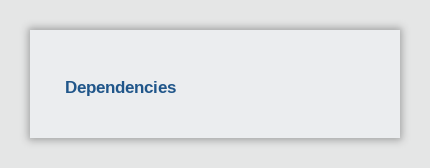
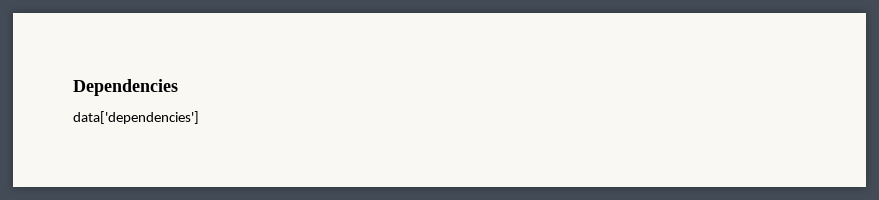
(176, 88) none -> [73,111,199,124] // data['dependencies']

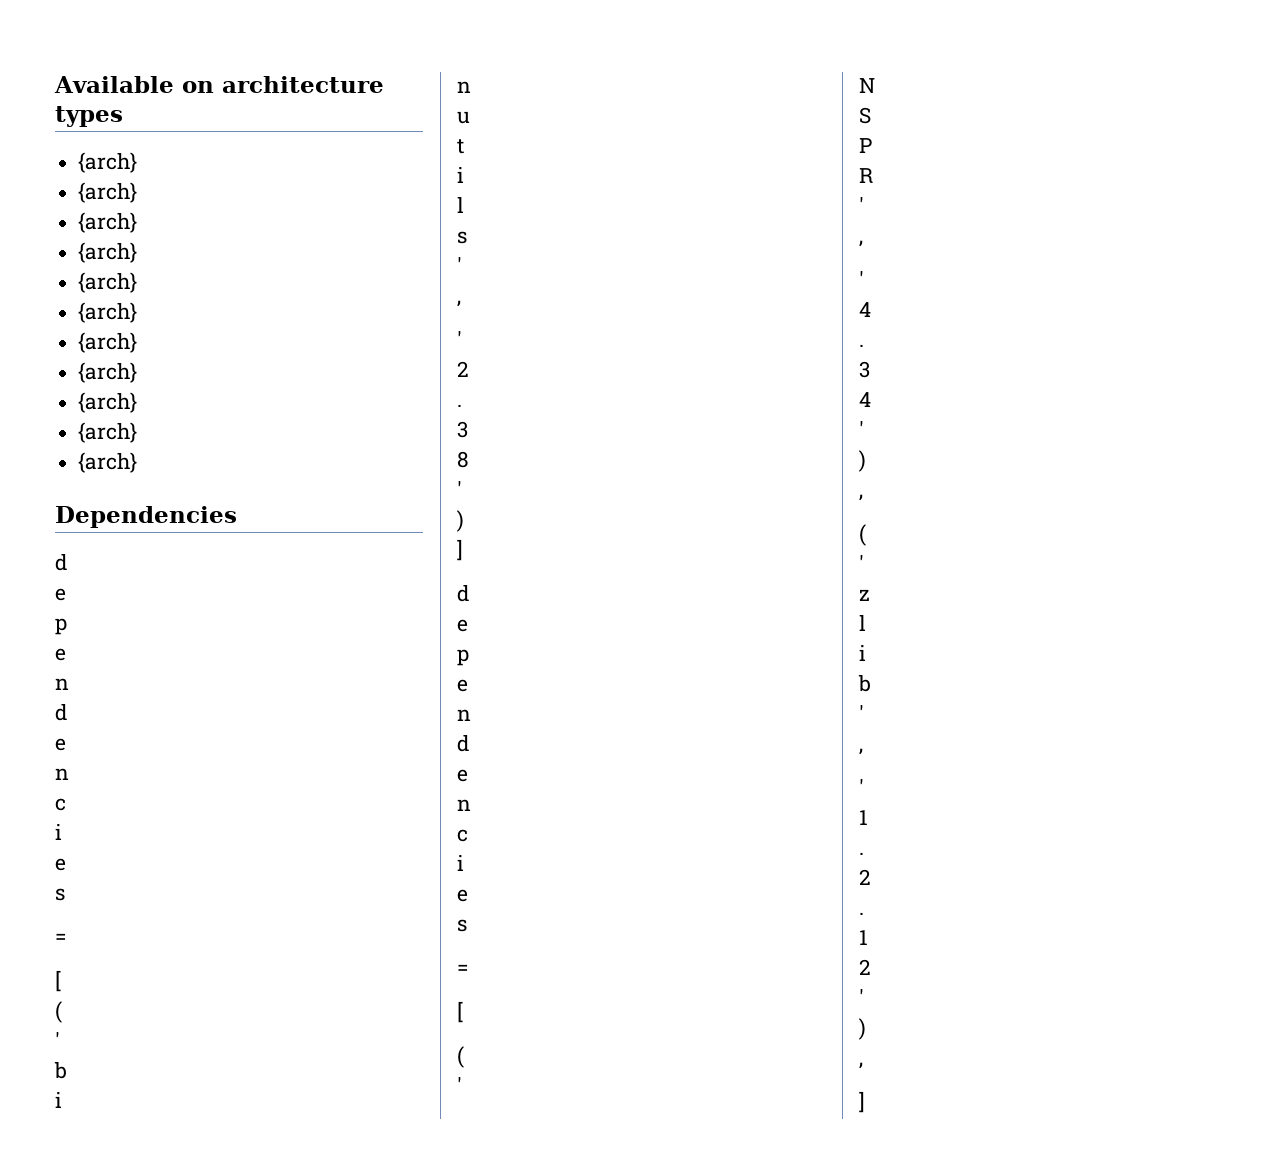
[73,79,178,96] [73,111,199,124] Dependencies // data['dependencies'] -> [54,76,384,93] [55,106,123,127] [78,152,138,173] [78,182,138,203] [78,212,138,233] [78,242,138,263] [78,272,138,293] [78,302,138,323] [78,332,138,353] [78,362,138,383] [78,392,138,413] [78,422,138,443] [78,452,138,473] [55,506,237,528] [55,554,67,571] [55,588,66,601] [55,618,67,635] [55,648,66,661] [55,678,69,690] [55,704,67,721] [55,738,66,751] [55,768,69,780] [55,798,66,811] [55,824,62,840] [55,858,66,871] [55,888,65,901] [55,933,67,944] [55,970,61,992] [55,1001,62,1023] [55,1032,60,1048] [54,1062,67,1079] [55,1092,62,1108] [457,81,471,93] [457,111,470,124] [457,139,464,154] [457,167,464,183] [457,197,464,213] [457,231,467,244] [457,257,462,273] [457,300,461,307] [457,331,462,347] [457,361,469,377] [457,404,462,407] [457,421,468,438] [457,451,469,468] [457,481,462,497] [457,510,464,532] [457,539,463,561] [457,585,469,602] [457,619,468,632] [457,649,469,666] [457,679,468,692] [457,709,471,721] [457,735,469,752] [457,769,468,782] [457,799,471,811] [457,829,468,842] [457,855,464,871] [457,889,468,902] [457,919,467,932] [457,964,469,975] [457,1001,463,1023] [457,1046,464,1068] [457,1077,462,1093] [859,78,875,93] [859,107,871,124] [859,138,872,153] [859,168,873,183] [859,197,864,213] [859,240,863,247] [859,271,864,287] [859,302,871,317] [859,344,864,347] [859,361,870,378] [859,392,871,407] [859,421,864,437] [859,450,866,472] [859,494,863,501] [859,524,866,546] [859,555,864,571] [859,589,870,601] [859,615,866,631] [859,645,866,661] [858,675,871,692] [859,705,864,721] [859,748,863,755] [859,779,864,795] [859,810,868,825] [859,852,864,855] [859,869,871,885] [859,912,864,915] [859,930,868,945] [859,959,871,975] [859,989,864,1005] [859,1018,866,1040] [859,1062,863,1069] [859,1091,865,1113] Available on architecture types // {arch} // {arch} // {arch} // {arch} // {arch} // {arch} // {arch} // {arch} // {arch} // {arch} // {arch} // Dependencies // d // e // p // e // n // d // e // n // c // i // e // s // = // [ // ( // ' // b // i // n // u // t // i // l // s // ' // , // ' // 2 // . // 3 // 8 // ' // ) // ] // d // e // p // e // n // d // e // n // c // i // e // s // = // [ // ( // ' // N // S // P // R // ' // , // ' // 4 // . // 3 // 4 // ' // ) // , // ( // ' // z // l // i // b // ' // , // ' // 1 // . // 2 // . // 1 // 2 // ' // ) // , // ]

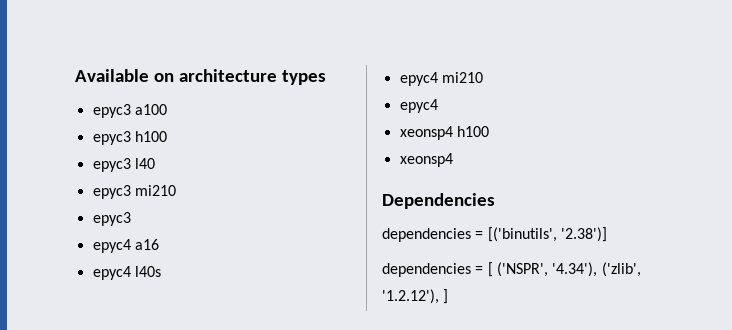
[78,152,138,173] [78,182,138,203] [78,212,138,233] [78,242,138,263] [78,272,138,293] [78,302,138,323] [78,332,138,353] [78,362,138,383] [78,392,138,413] [78,422,138,443] [78,452,138,473] [55,506,237,528] [55,554,67,571] [55,588,66,601] [55,618,67,635] [55,648,66,661] [55,678,69,690] [55,704,67,721] [55,738,66,751] [55,768,69,780] [55,798,66,811] [55,824,62,840] [55,858,66,871] [55,888,65,901] [55,933,67,944] [55,970,61,992] [55,1001,62,1023] [55,1032,60,1048] [54,1062,67,1079] [55,1092,62,1108] [457,81,471,93] [457,111,470,124] [457,139,464,154] [457,167,464,183] [457,197,464,213] [457,231,467,244] [457,257,462,273] [457,300,461,307] [457,331,462,347] [457,361,469,377] [457,404,462,407] [457,421,468,438] [457,451,469,468] [457,481,462,497] [457,510,464,532] [457,539,463,561] [457,585,469,602] [457,619,468,632] [457,649,469,666] [457,679,468,692] [457,709,471,721] [457,735,469,752] [457,769,468,782] [457,799,471,811] [457,829,468,842] [457,855,464,871] [457,889,468,902] [457,919,467,932] [457,964,469,975] [457,1001,463,1023] [457,1046,464,1068] [457,1077,462,1093] [859,78,875,93] [859,107,871,124] [859,138,872,153] [859,168,873,183] [859,197,864,213] [859,240,863,247] [859,271,864,287] [859,302,871,317] [859,344,864,347] [859,361,870,378] [859,392,871,407] [859,421,864,437] [859,450,866,472] [859,494,863,501] [859,524,866,546] [859,555,864,571] [859,589,870,601] [859,615,866,631] [859,645,866,661] [858,675,871,692] [859,705,864,721] [859,748,863,755] [859,779,864,795] [859,810,868,825] [859,852,864,855] [859,869,871,885] [859,912,864,915] [859,930,868,945] [859,959,871,975] [859,989,864,1005] [859,1018,866,1040] [859,1062,863,1069] {arch} // {arch} // {arch} // {arch} // {arch} // {arch} // {arch} // {arch} // {arch} // {arch} // {arch} // Dependencies // d // e // p // e // n // d // e // n // c // i // e // s // = // [ // ( // ' // b // i // n // u // t // i // l // s // ' // , // ' // 2 // . // 3 // 8 // ' // ) // ] // d // e // p // e // n // d // e // n // c // i // e // s // = // [ // ( // ' // N // S // P // R // ' // , // ' // 4 // . // 3 // 4 // ' // ) // , // ( // ' // z // l // i // b // ' // , // ' // 1 // . // 2 // . // 1 // 2 // ' // ) // , // -> [92,104,167,118] [92,131,167,145] [92,158,155,172] [92,185,176,199] [92,212,131,226] [92,239,159,253] [92,266,161,280] [399,72,483,86] [399,99,438,113] [399,126,489,140] [399,153,453,167] [382,193,495,209] [382,227,607,242] [382,262,641,277] [382,289,439,304] epyc3 a100 // epyc3 h100 // epyc3 l40 // epyc3 mi210 // epyc3 // epyc4 a16 // epyc4 l40s // epyc4 mi210 // epyc4 // xeonsp4 h100 // xeonsp4 // Dependencies // dependencies = [('binutils', '2.38')] // dependencies = [ ('NSPR', '4.34'), ('zlib', '1.2.12'),

